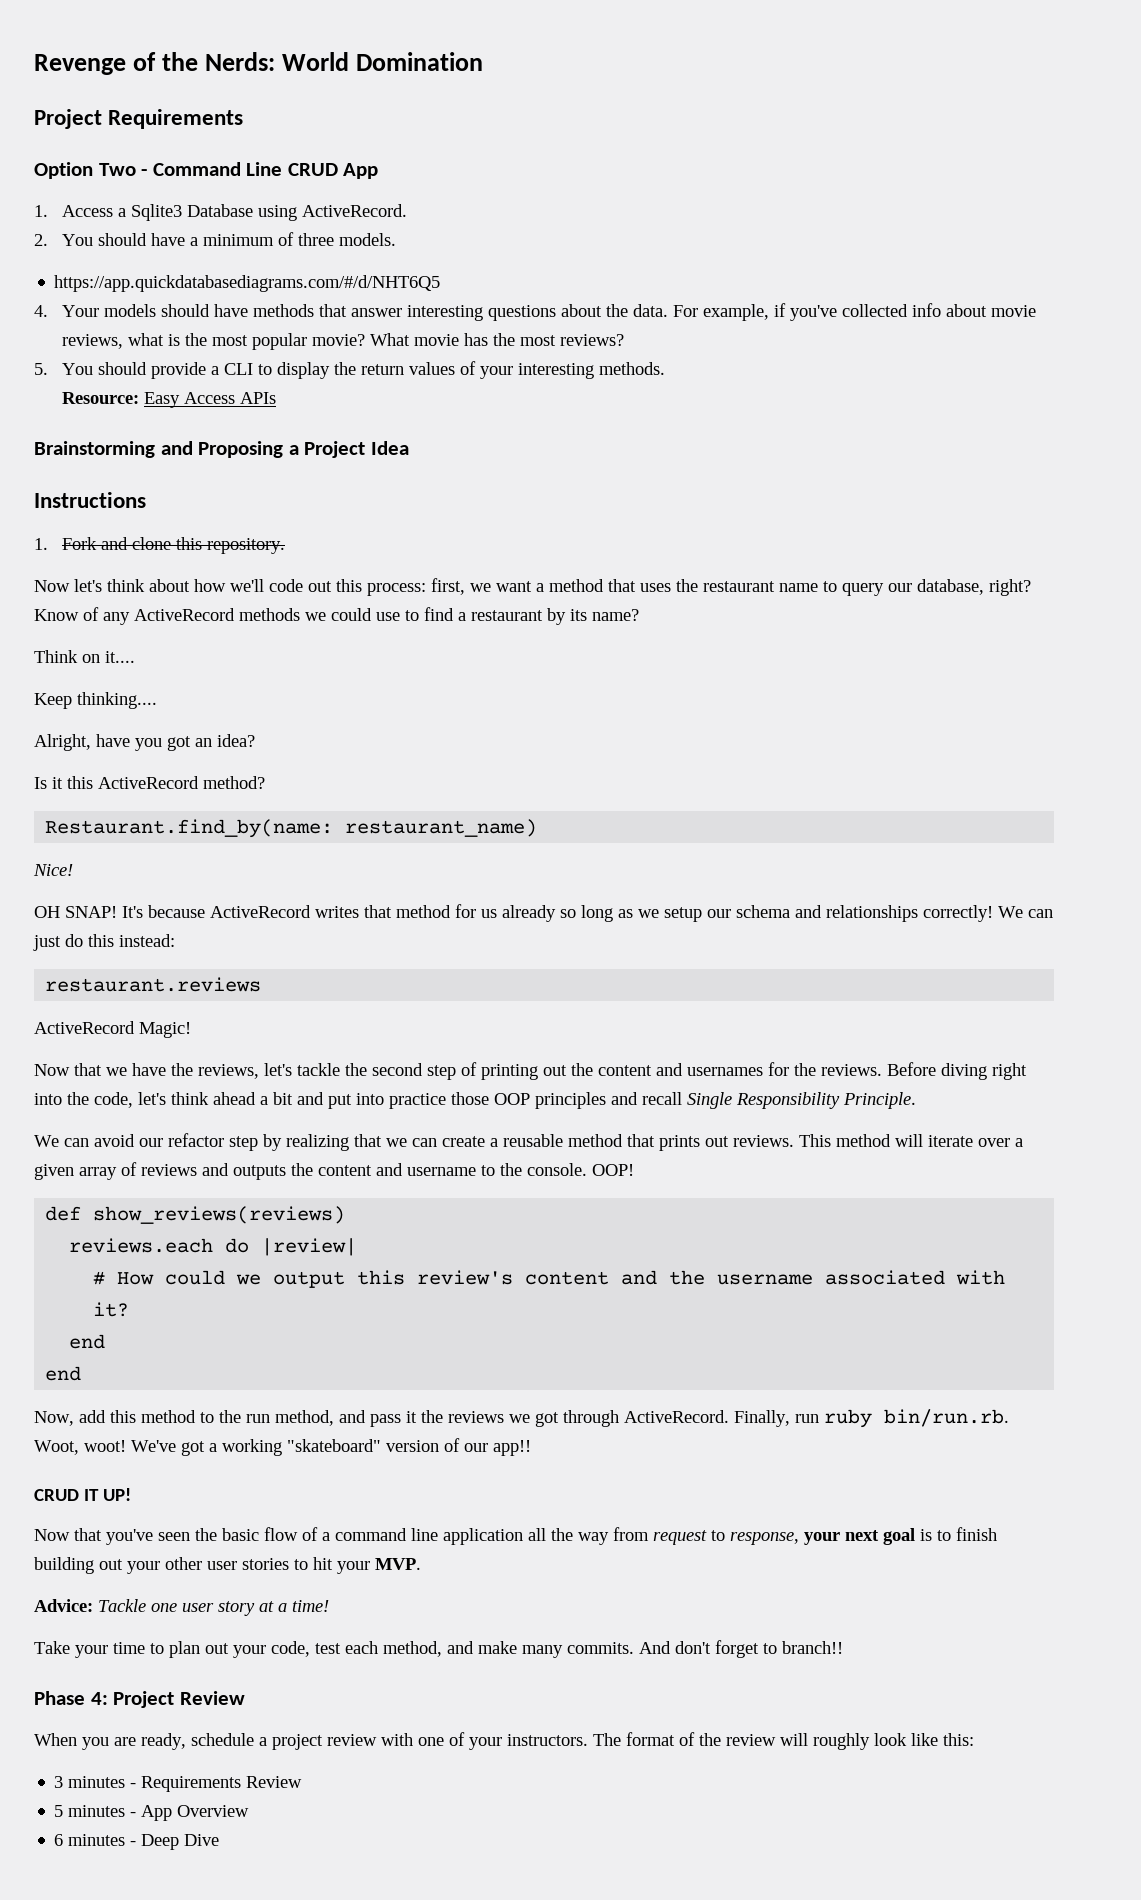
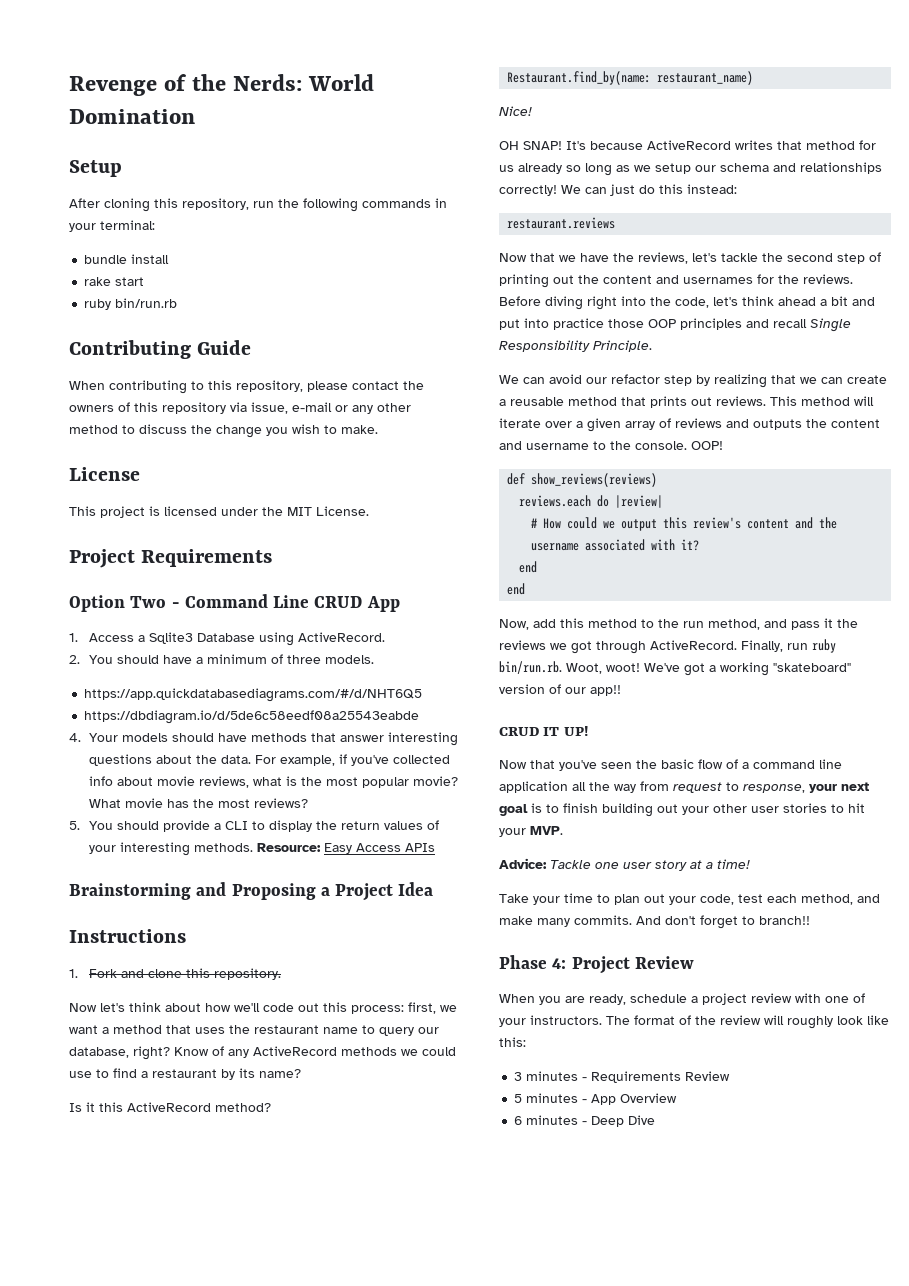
(484, 61) none -> [69,160,122,177] [69,198,447,212] [69,220,155,232] [84,254,170,264] [84,277,145,286] [84,298,178,310] [69,340,252,359] [69,380,424,394] [69,402,411,414] [69,424,378,438] [69,467,140,481] [69,506,369,518] // Setup // After cloning this repository, run the following commands in your terminal: // bundle install // rake start // ruby bin/run.rb // Contributing Guide // When contributing to this repository, please contact the owners of this repository via issue, e-mail or any other method to discuss the change you wish to make. // License // This project is licensed under the MIT License.
(441, 283) none -> [84,710,420,724] // https://dbdiagram.io/d/5de6c58eedf08a25543eabde
(666, 368) // -> (254, 847) none
[34,650,135,663] [34,692,157,709] [34,734,255,751] // Think on it.... // Keep thinking.... // Alright, have you got an idea? -> (301, 1073) none
[34,1021,191,1038] // ActiveRecord Magic! -> (616, 223) none

